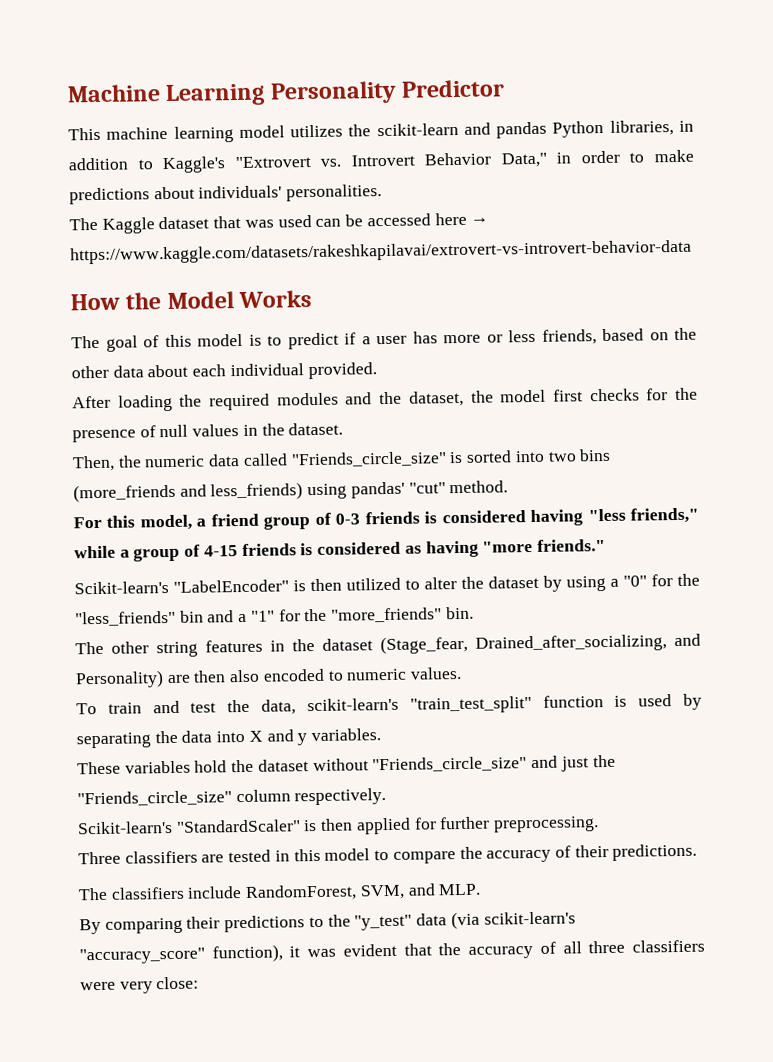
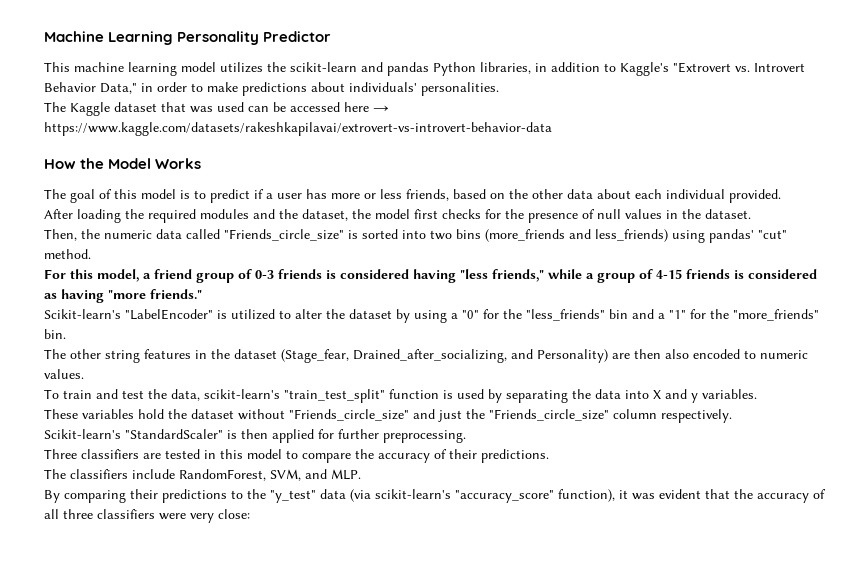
[310,578,342,592] then -> (227, 314) none

